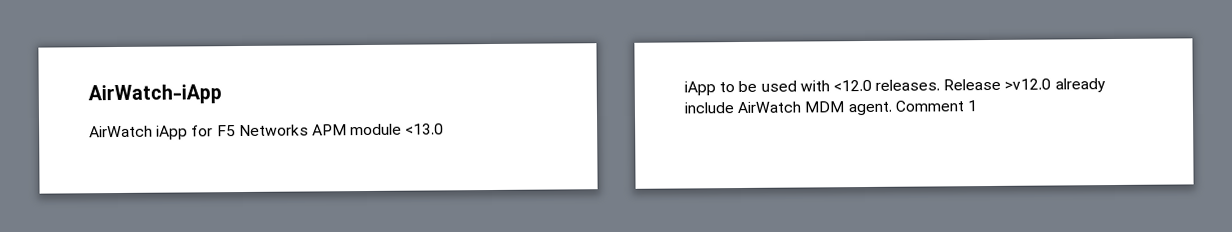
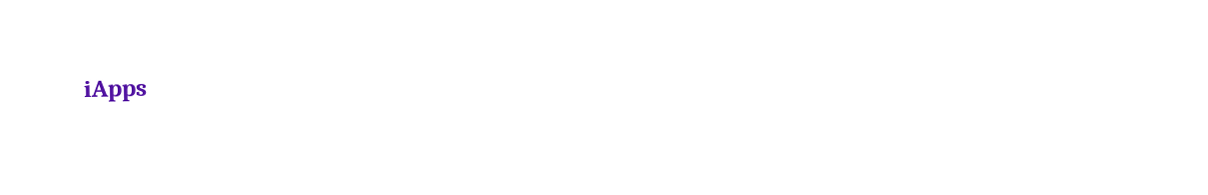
[88,84,222,105] [89,123,445,140] [684,78,1106,96] [684,100,977,116] AirWatch-iApp // AirWatch iApp for F5 Networks APM module <13.0 // iApp to be used with <12.0 releases. Release >v12.0 already include AirWatch MDM agent. Comment 1 -> [83,79,147,103] iApps

